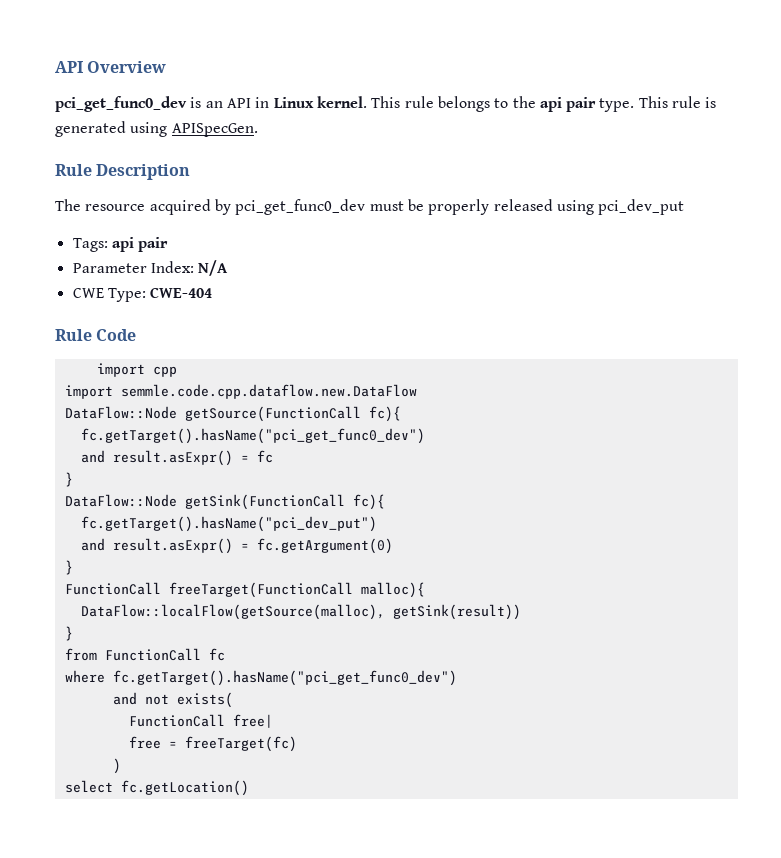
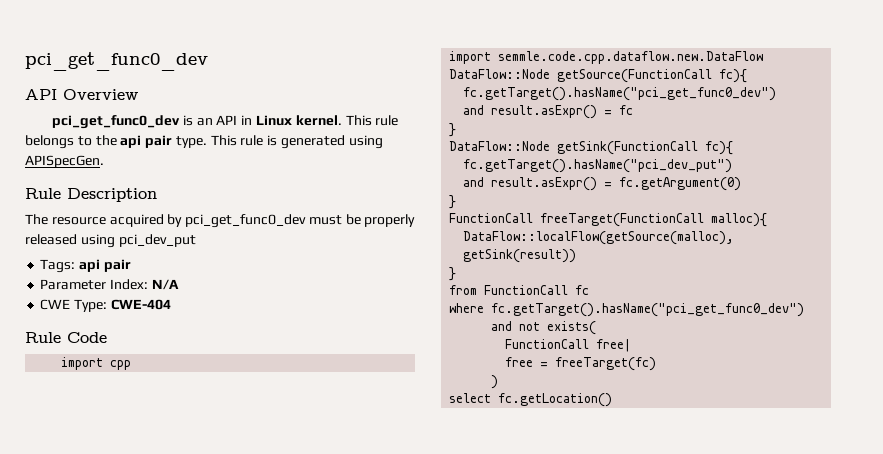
(55, 67) none -> [25,52,208,71] pci_get_func0_dev //

